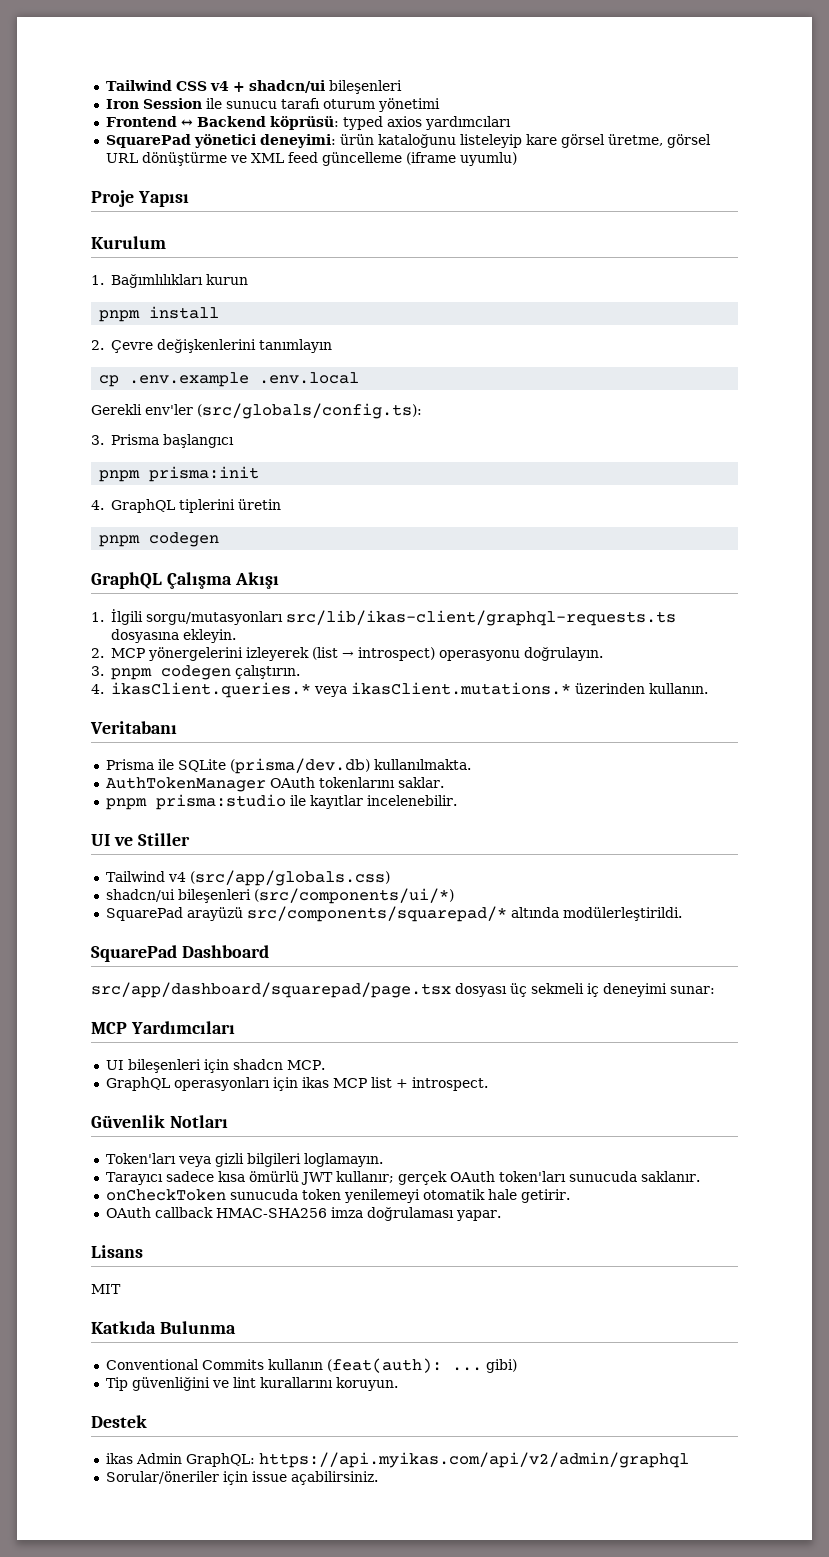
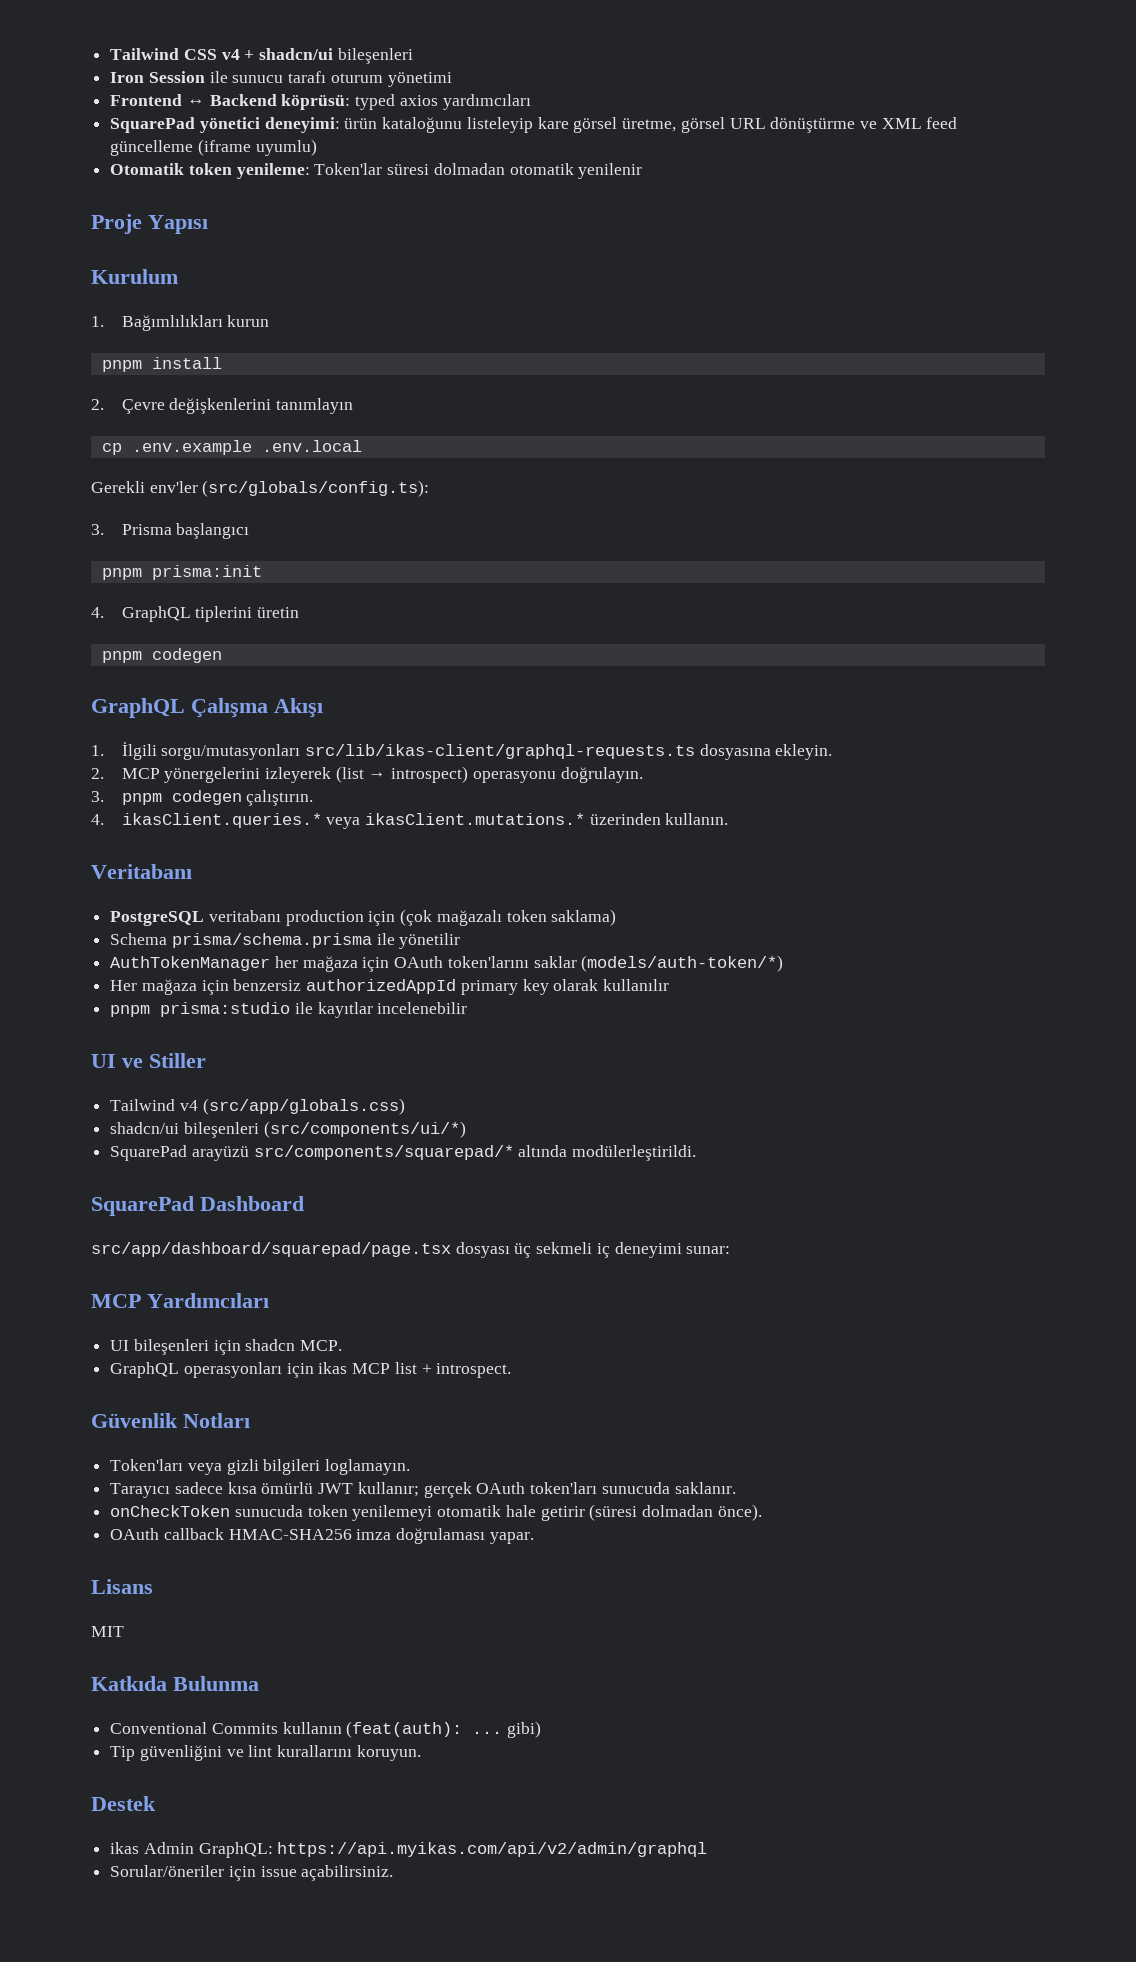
(517, 159) none -> [110,163,643,179] // Otomatik token yenileme: Token'lar süresi dolmadan otomatik yenilenir
[105,758,471,774] [105,777,444,792] Prisma ile SQLite (prisma/dev.db) kullanılmakta. // AuthTokenManager OAuth tokenlarını saklar. -> [110,909,617,926] [110,933,461,949] [110,955,784,972] [110,979,670,995] PostgreSQL veritabanı production için (çok mağazalı token saklama) // Schema prisma/schema.prisma ile yönetilir // AuthTokenManager her mağaza için OAuth token'larını saklar (models/auth-token/*) // Her mağaza için benzersiz authorizedAppId primary key olarak kullanılır
[366,795,457,806] incelenebilir. -> [377,1002,468,1014] incelenebilir
[520,1189,570,1203] getirir. -> [540,1504,762,1521] getirir (süresi dolmadan önce).

